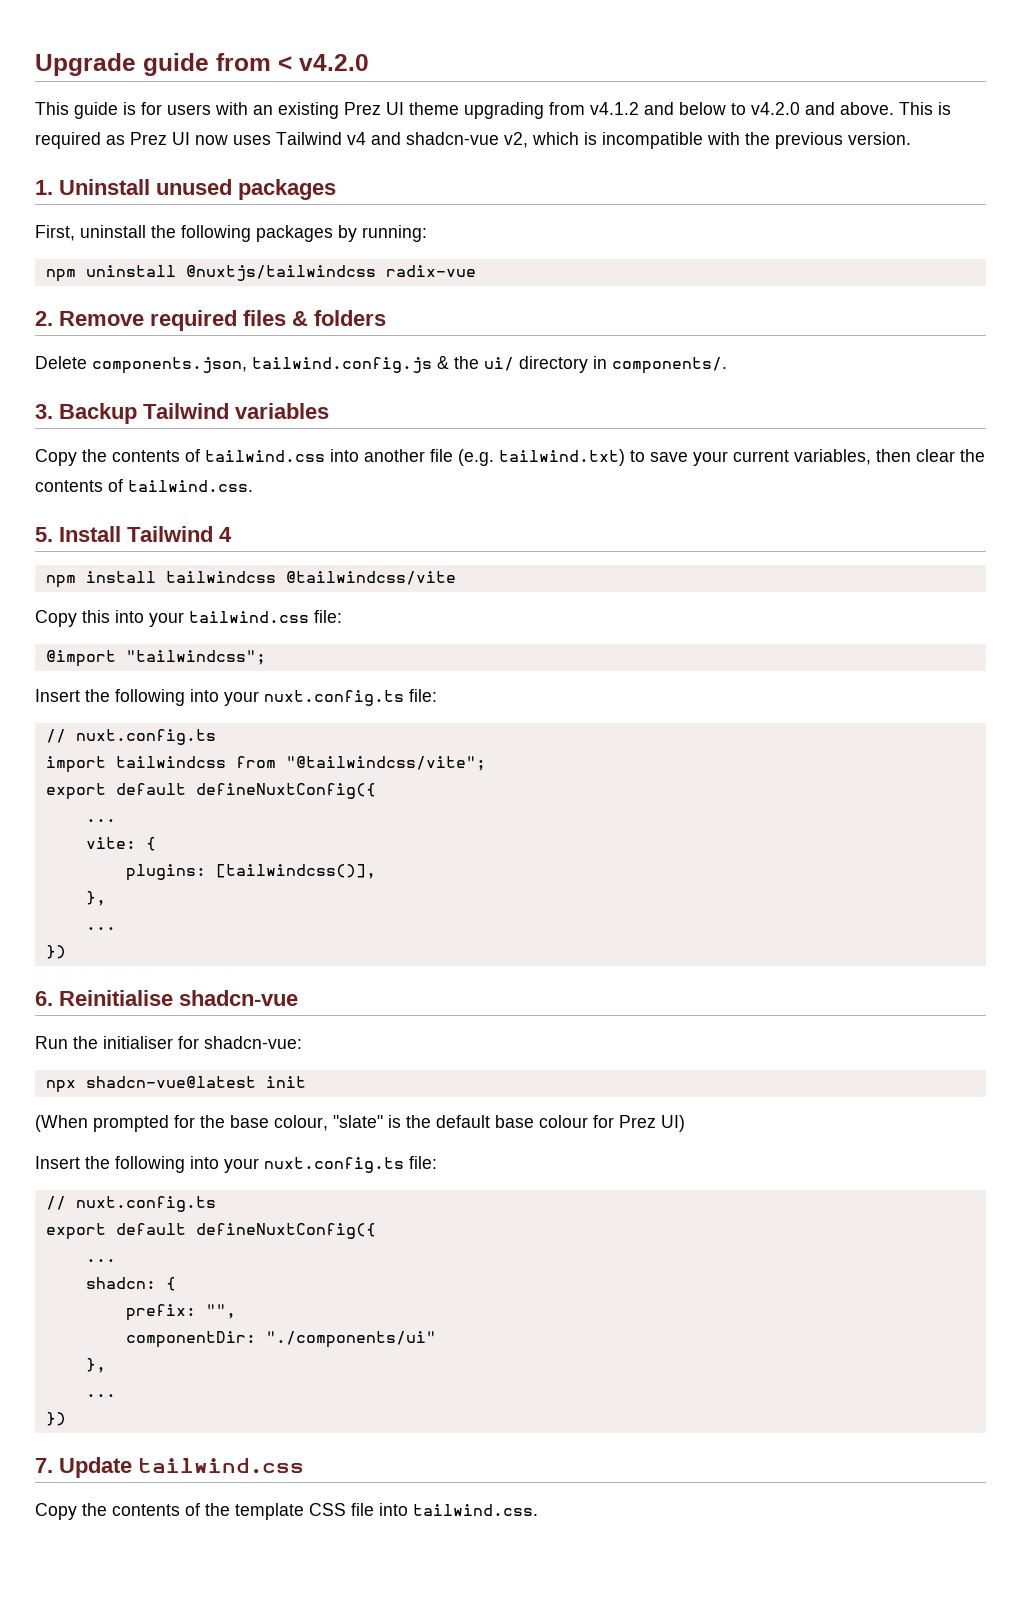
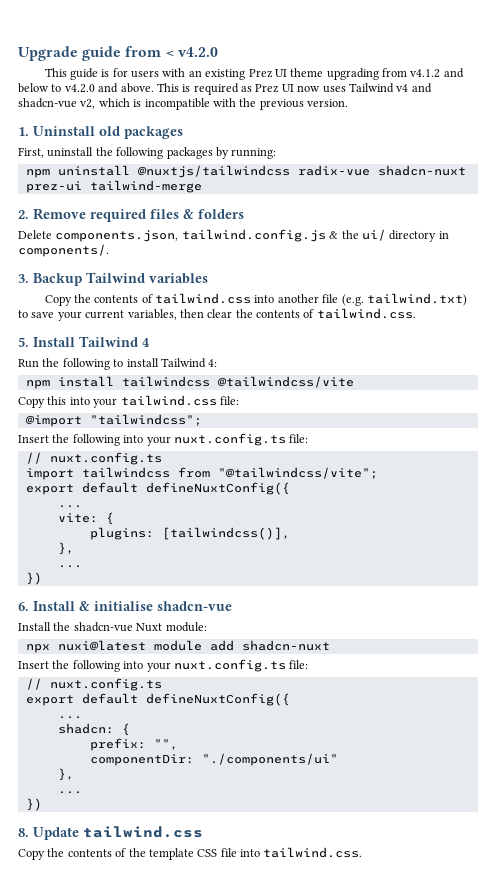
[156,179,232,195] unused -> [99,126,120,136] old
(476, 271) none -> [377,165,466,176] [25,180,202,193] shadcn-nuxt prez-ui tailwind-merge
(232, 534) none -> [18,358,218,370] // Run the following to install Tailwind 4:
[59,990,298,1006] [35,1036,302,1049] [45,1076,306,1093] [35,1115,685,1132] Reinitialise shadcn-vue // Run the initialiser for shadcn-vue: // npx shadcn-vue@latest init // (When prompted for the base colour, "slate" is the default base colour for Prez UI) -> [33,601,232,611] [18,622,207,632] [25,640,330,653] Install & initialise shadcn-vue // Install the shadcn-vue Nuxt module: // npx nuxi@latest module add shadcn-nuxt
[35,1458,53,1473] 7. -> [18,828,29,837] 8.

